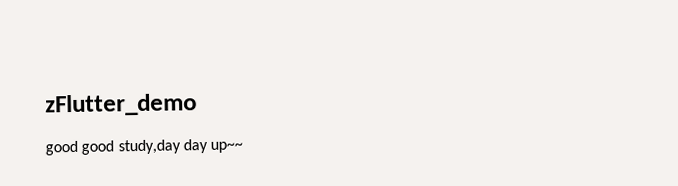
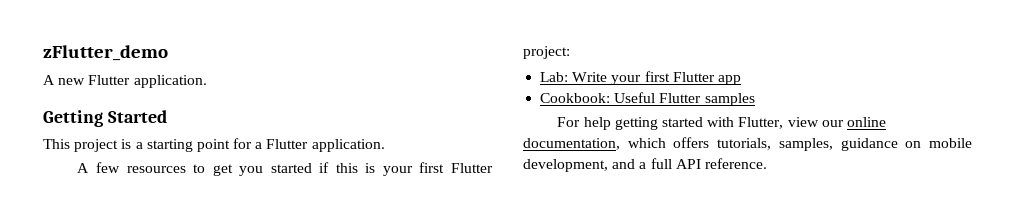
[45,138,244,156] good good study,day day up~~ -> [43,75,207,88] [43,110,167,127] [43,138,385,152] [77,162,494,176] [523,46,570,59] [540,71,741,85] [540,92,755,106] [557,117,886,130] [523,137,972,151] [523,158,767,172] A new Flutter application. // Getting Started // This project is a starting point for a Flutter application. // A few resources to get you started if this is your first Flutter project: // Lab: Write your first Flutter app // Cookbook: Useful Flutter samples // For help getting started with Flutter, view our online documentation, which offers tutorials, samples, guidance on mobile development, and a full API reference.

